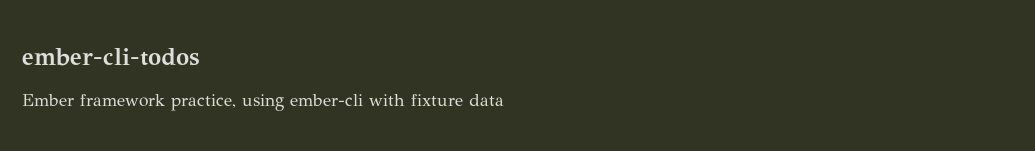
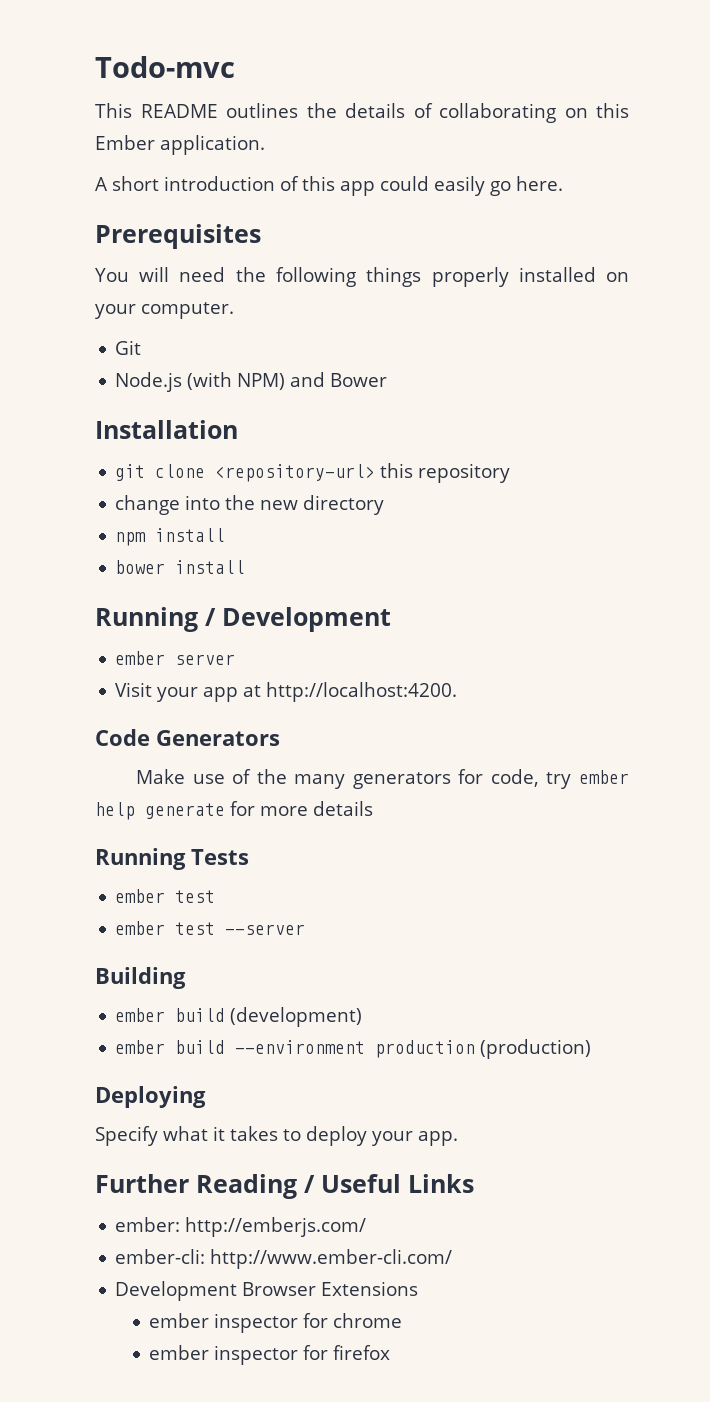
[22,48,200,66] [22,94,504,111] ember-cli-todos // Ember framework practice, using ember-cli with fixture data -> [95,56,235,78] [95,103,629,123] [95,135,265,155] [95,176,563,196] [95,224,261,249] [95,267,629,287] [95,302,234,319] [115,340,142,355] [115,372,388,392] [95,420,238,439] [115,463,511,483] [115,495,385,515] [115,528,226,546] [115,560,246,574] [95,607,391,632] [115,651,236,665] [115,682,458,702] [95,729,280,746] [136,769,629,789] [95,801,373,820] [95,848,249,870] [115,889,216,903] [115,921,306,935] [95,967,186,989] [115,1007,363,1027] [115,1039,592,1059] [95,1086,206,1108] [95,1126,458,1146] [95,1174,474,1199] [115,1217,367,1237] [115,1249,453,1269] [115,1281,419,1301] [149,1313,403,1333] [149,1345,391,1365] Todo-mvc // This README outlines the details of collaborating on this Ember application. // A short introduction of this app could easily go here. // Prerequisites // You will need the following things properly installed on your computer. // Git // Node.js (with NPM) and Bower // Installation // git clone <repository-url> this repository // change into the new directory // npm install // bower install // Running / Development // ember server // Visit your app at http://localhost:4200. // Code Generators // Make use of the many generators for code, try ember help generate for more details // Running Tests // ember test // ember test --server // Building // ember build (development) // ember build --environment production (production) // Deploying // Specify what it takes to deploy your app. // Further Reading / Useful Links // ember: http://emberjs.com/ // ember-cli: http://www.ember-cli.com/ // Development Browser Extensions // ember inspector for chrome // ember inspector for firefox

